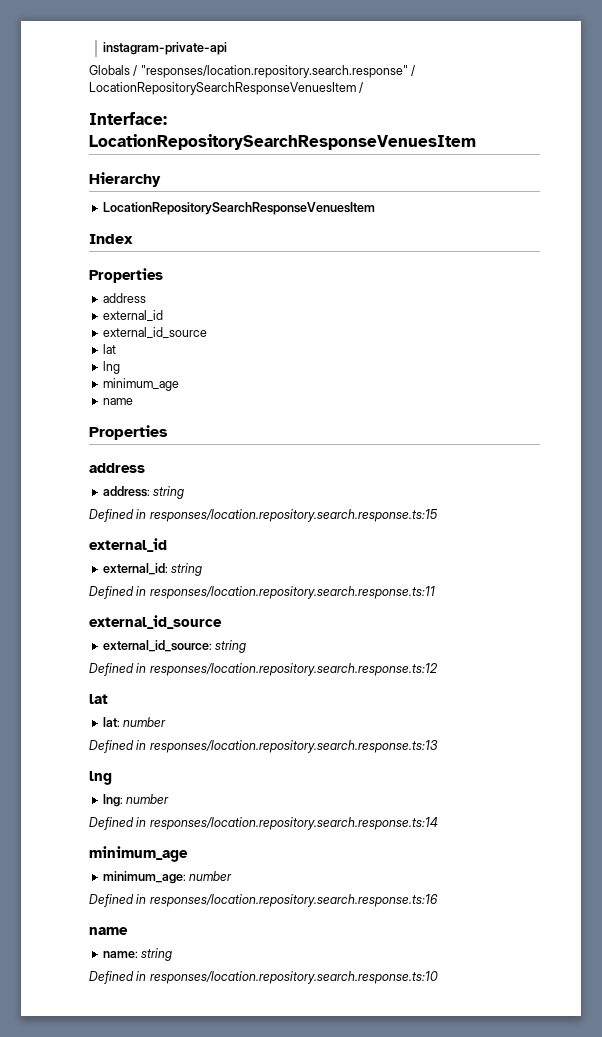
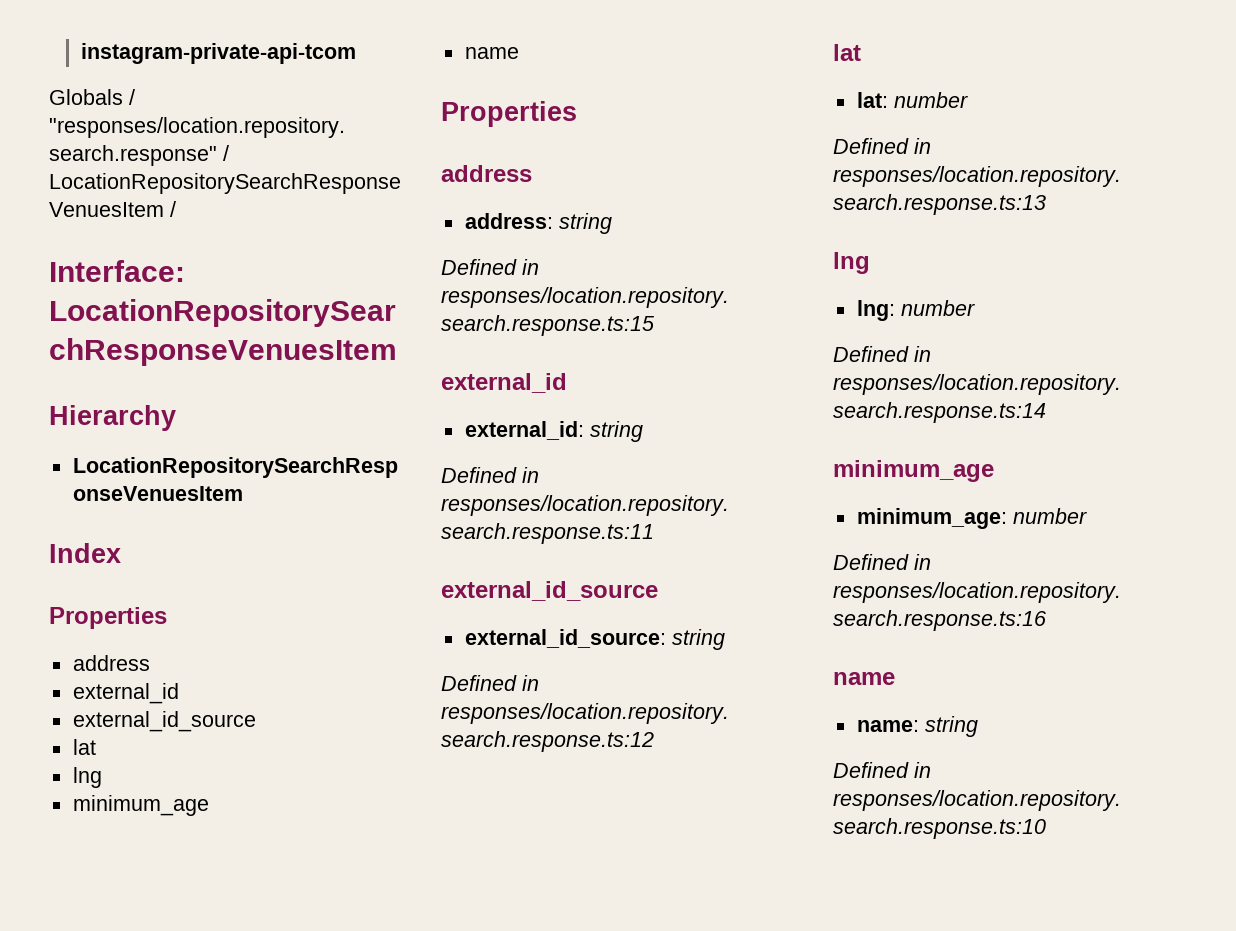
[103,42,228,55] instagram-private-api -> [80,43,356,64] instagram-private-api-tcom

